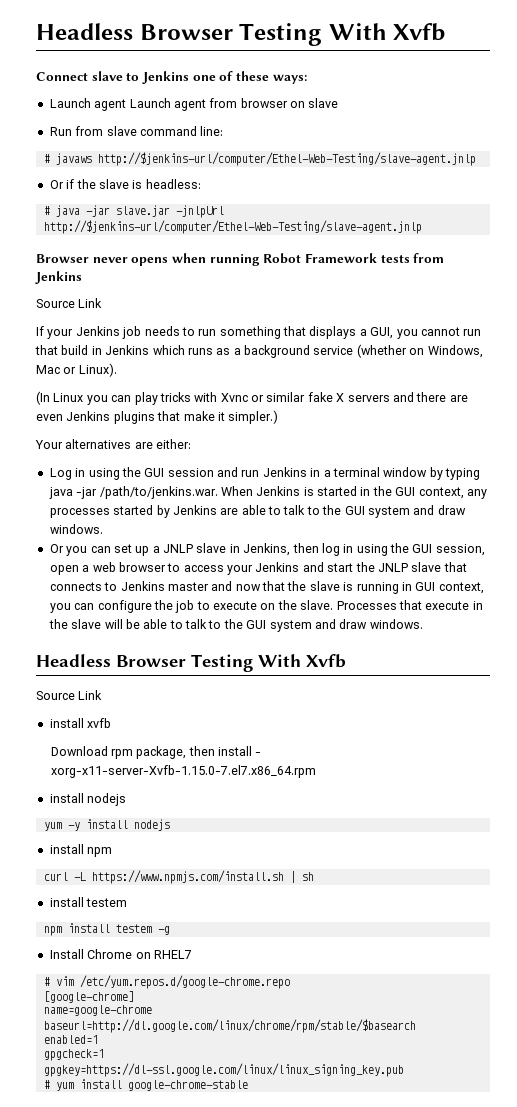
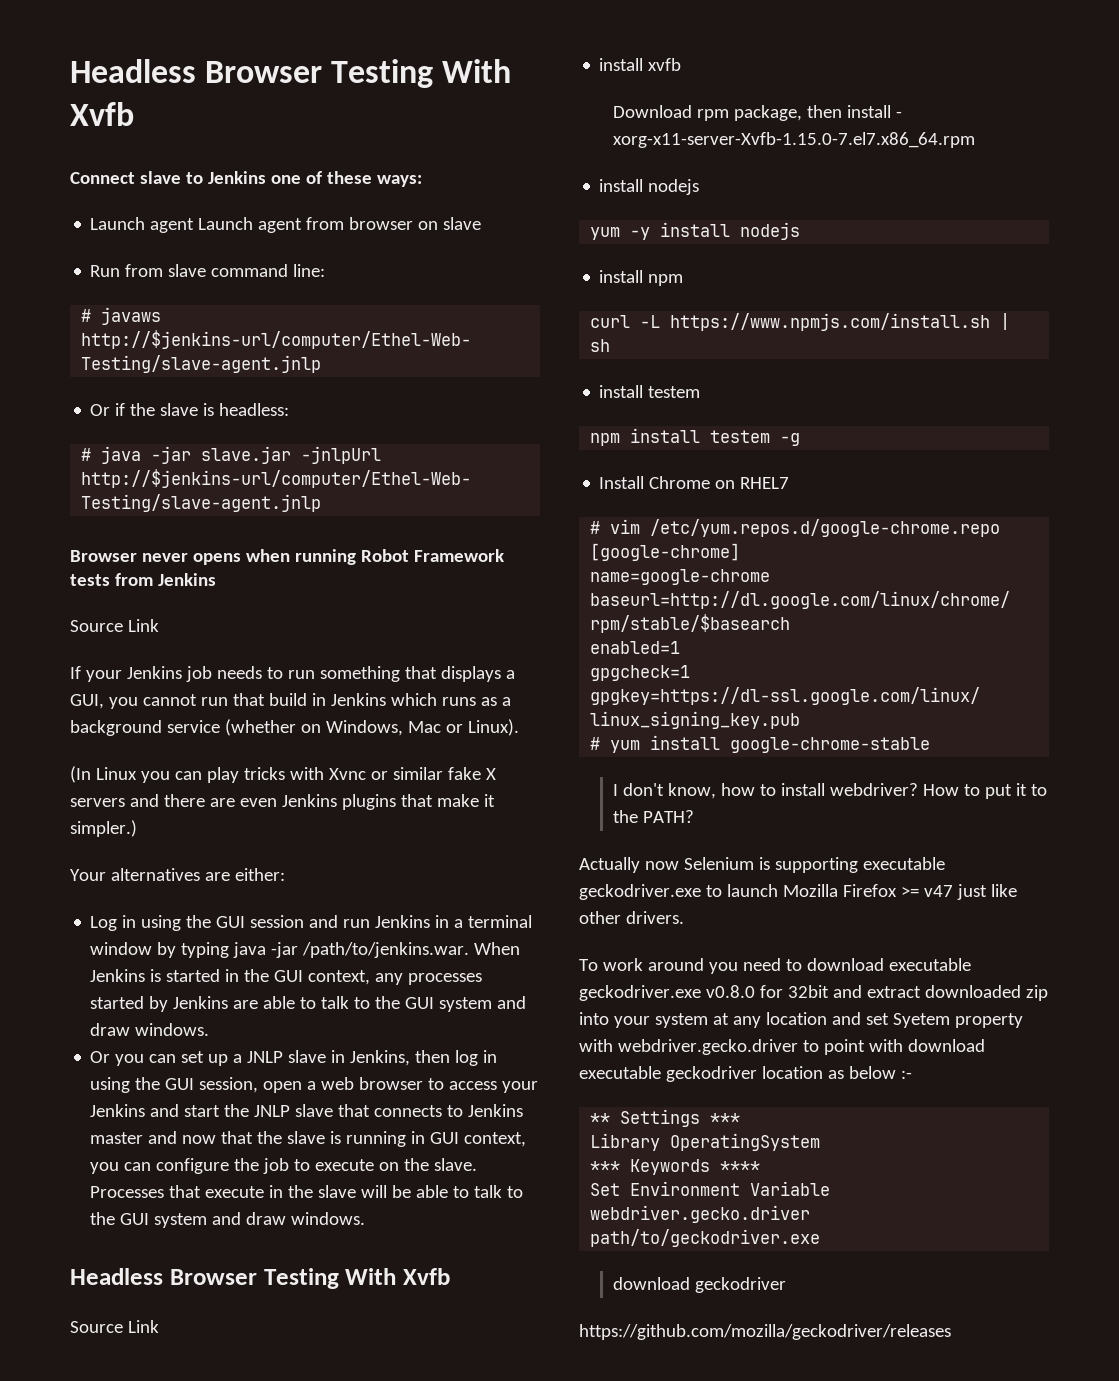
(248, 1085) none -> [613,783,1048,799] [613,810,695,823] [579,857,945,873] [579,884,1017,900] [579,911,684,924] [579,958,971,974] [579,985,1048,1001] [579,1012,1023,1028] [579,1039,985,1055] [579,1066,912,1082] [590,1109,741,1127] [590,1133,821,1151] [590,1159,761,1175] [590,1181,831,1196] [590,1205,811,1223] [590,1229,821,1247] [613,1277,787,1293] [579,1324,951,1340] // I don't know, how to install webdriver? How to put it to the PATH? // Actually now Selenium is supporting executable geckodriver.exe to launch Mozilla Firefox >= v47 just like other drivers. // To work around you need to download executable geckodriver.exe v0.8.0 for 32bit and extract downloaded zip into your system at any location and set Syetem property with webdriver.gecko.driver to point with download executable geckodriver location as below :- // ** Settings *** // Library OperatingSystem // *** Keywords **** // Set Environment Variable webdriver.gecko.driver path/to/geckodriver.exe // download geckodriver // https://github.com/mozilla/geckodriver/releases

